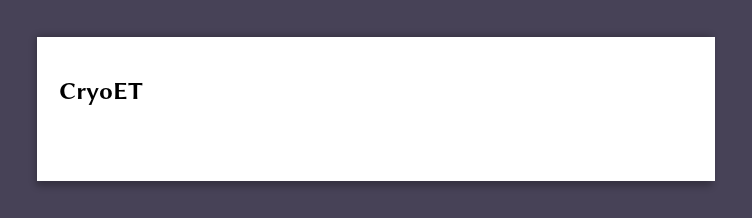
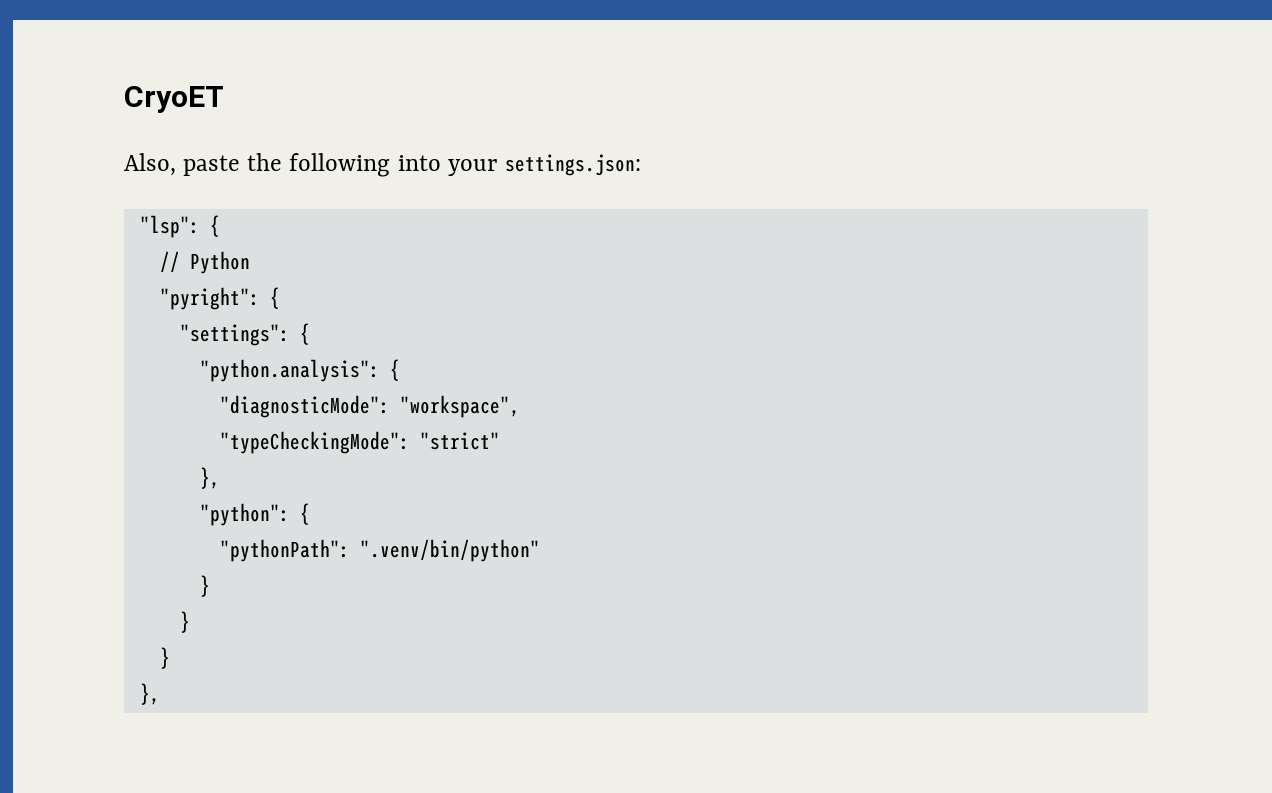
(143, 93) none -> [124,153,641,177] [139,215,220,238] [159,251,250,274] [159,287,280,310] [179,323,310,346] [199,359,400,382] [219,395,520,418] [219,431,500,454] [199,467,220,489] [199,503,310,526] [219,539,540,562] [199,575,210,597] [179,611,190,633] [159,647,170,669] [139,683,160,705] // Also, paste the following into your settings.json: // "lsp": { // // Python // "pyright": { // "settings": { // "python.analysis": { // "diagnosticMode": "workspace", // "typeCheckingMode": "strict" // }, // "python": { // "pythonPath": ".venv/bin/python" // } // } // } // },

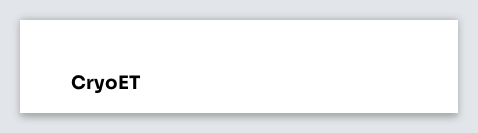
[124,153,641,177] [139,215,220,238] [159,251,250,274] [159,287,280,310] [179,323,310,346] [199,359,400,382] [219,395,520,418] [219,431,500,454] [199,467,220,489] [199,503,310,526] [219,539,540,562] [199,575,210,597] [179,611,190,633] [159,647,170,669] [139,683,160,705] // Also, paste the following into your settings.json: // "lsp": { // // Python // "pyright": { // "settings": { // "python.analysis": { // "diagnosticMode": "workspace", // "typeCheckingMode": "strict" // }, // "python": { // "pythonPath": ".venv/bin/python" // } // } // } // }, -> (141, 84) none

